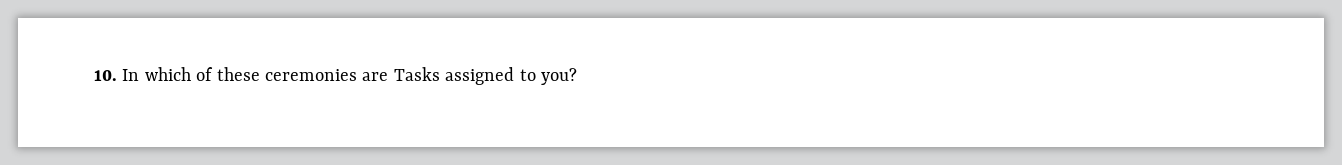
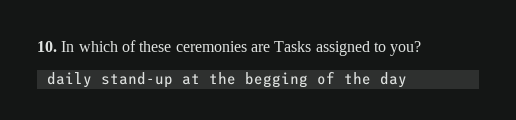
(577, 76) none -> [46,71,407,88] // daily stand-up at the begging of the day

